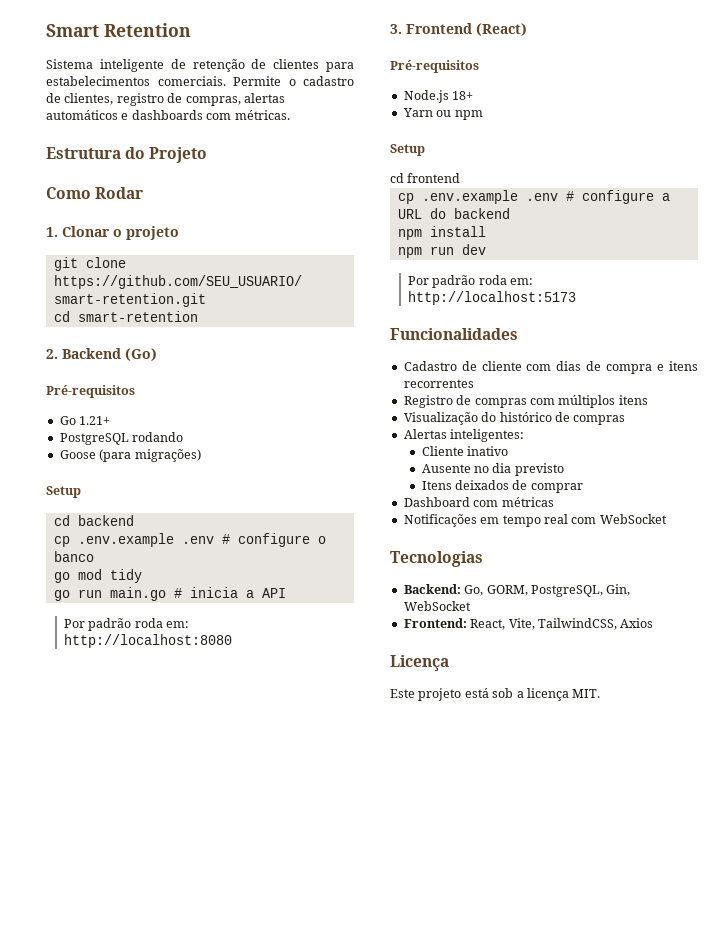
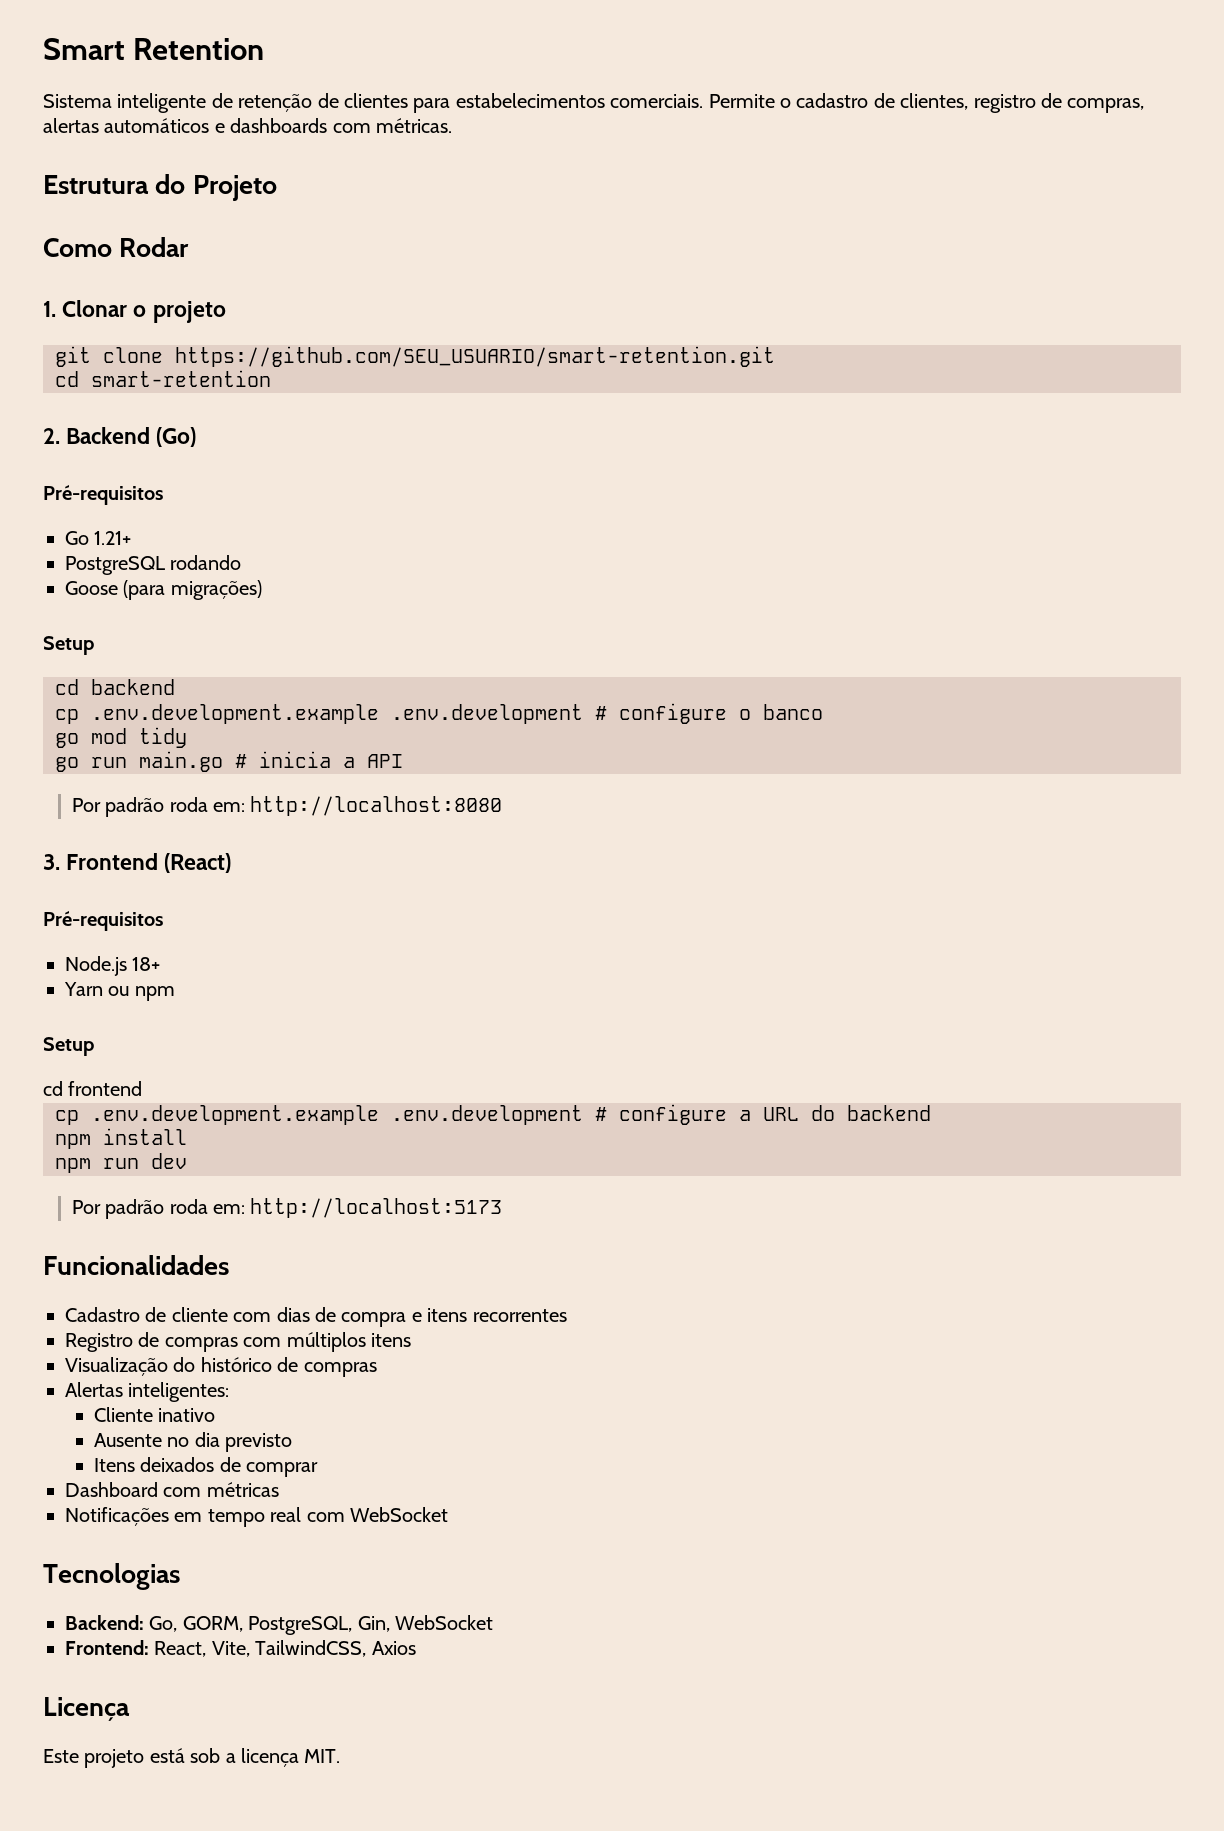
[77,533,214,547] .env.example .env -> [91,704,583,724] .env.development.example .env.development
[421,190,558,204] .env.example .env -> [91,1105,583,1125] .env.development.example .env.development

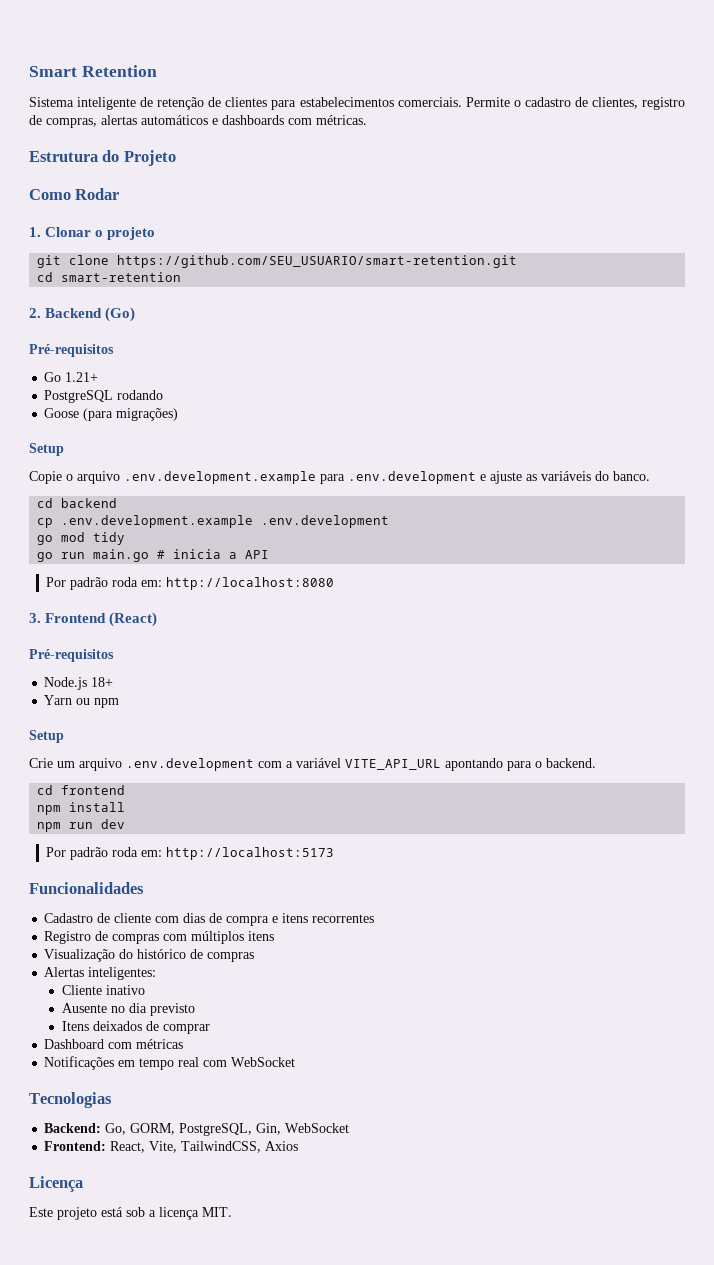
(94, 645) none -> [29,471,650,484] // Copie o arquivo .env.development.example para .env.development e ajuste as variáveis do banco.
[595,703,823,724] # configure o banco -> (390, 521) none
[43,1081,143,1096] [55,1104,931,1125] cd frontend // cp .env.development.example .env.development # configure a URL do backend -> [29,758,596,771] [37,785,126,795] Crie um arquivo .env.development com a variável VITE_API_URL apontando para o backend. // cd frontend

